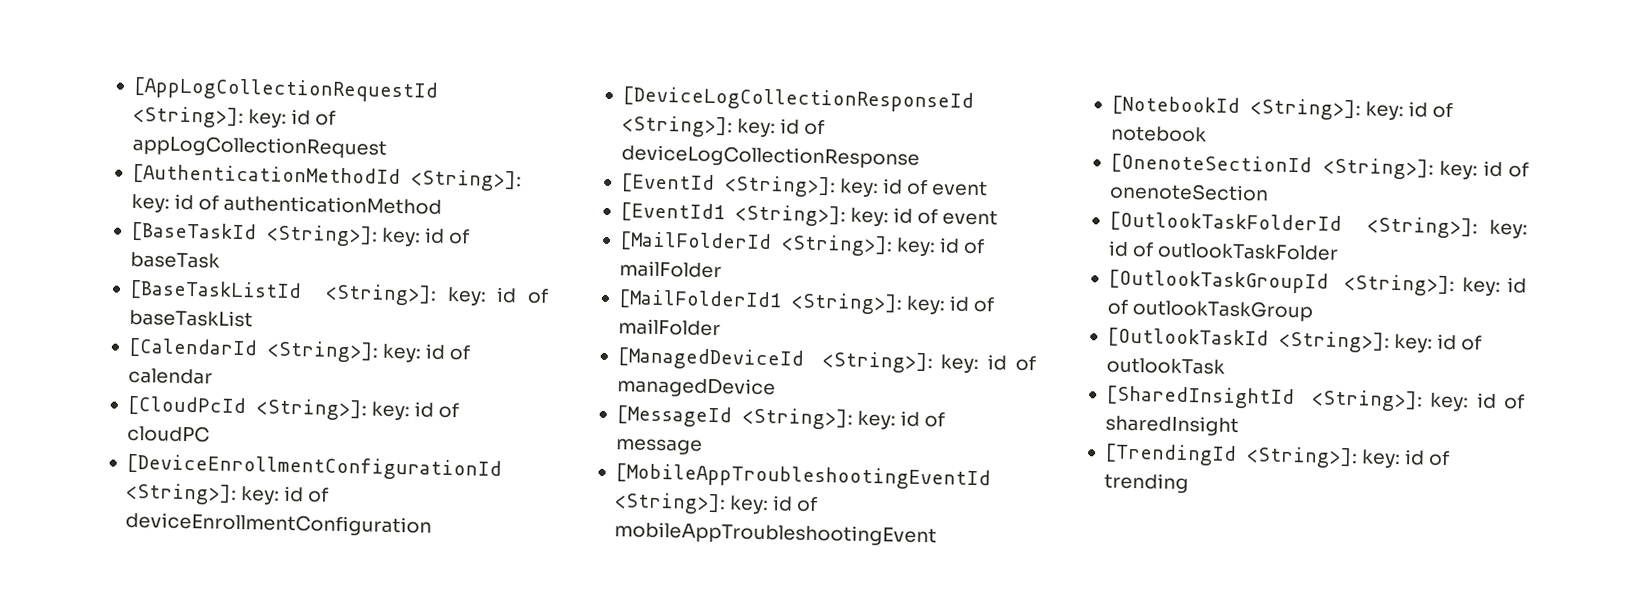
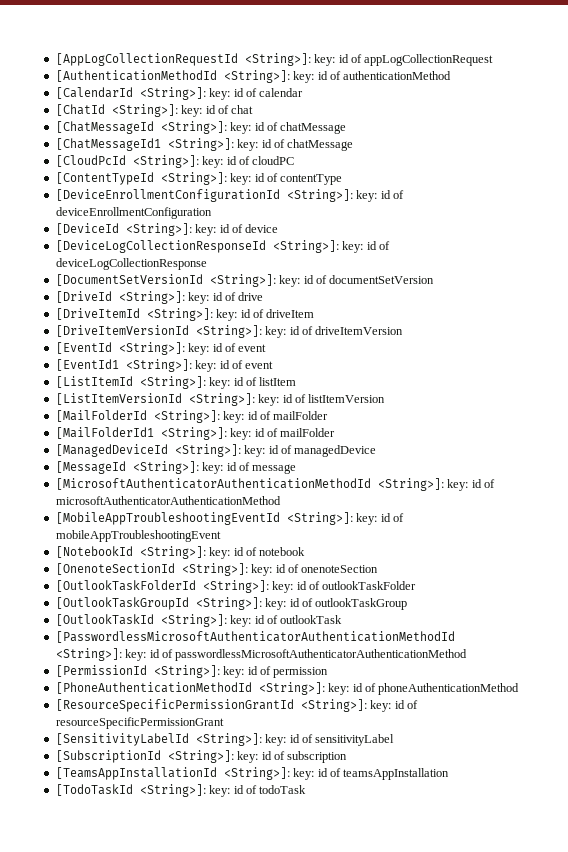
[129,221,471,247] [129,251,220,269] [128,279,549,306] [128,308,253,328] // [BaseTaskId <String>]: key: id of baseTask // [BaseTaskListId <String>]: key: id of baseTaskList -> (452, 75) none
(213, 376) none -> [55,104,254,117] [55,121,347,134] [55,138,354,151] // [ChatId <String>]: key: id of chat // [ChatMessageId <String>]: key: id of chatMessage // [ChatMessageId1 <String>]: key: id of chatMessage
(210, 433) none -> [55,172,343,185] // [ContentTypeId <String>]: key: id of contentType
(432, 524) none -> [55,223,279,236] // [DeviceId <String>]: key: id of device
(920, 156) none -> [55,274,435,287] [55,291,264,304] [55,308,315,321] [55,325,404,338] // [DocumentSetVersionId <String>]: key: id of documentSetVersion // [DriveId <String>]: key: id of drive // [DriveItemId <String>]: key: id of driveItem // [DriveItemVersionId <String>]: key: id of driveItemVersion
(999, 217) none -> [55,376,297,389] [55,393,386,406] // [ListItemId <String>]: key: id of listItem // [ListItemVersionId <String>]: key: id of listItemVersion
(703, 446) none -> [55,478,495,491] [55,496,281,505] // [MicrosoftAuthenticatorAuthenticationMethodId <String>]: key: id of microsoftAuthenticatorAuthenticationMethod
[1104,385,1525,412] [1104,414,1239,437] [1103,443,1451,469] [1103,472,1189,494] [SharedInsightId <String>]: key: id of sharedInsight // [TrendingId <String>]: key: id of trending -> [55,631,455,643] [55,648,468,661] [55,665,329,678] [55,682,520,695] [55,699,418,712] [55,717,224,729] [55,733,395,746] [55,750,348,763] [55,767,450,780] [55,784,307,797] [PasswordlessMicrosoftAuthenticatorAuthenticationMethodId <String>]: key: id of passwordlessMicrosoftAuthenticatorAuthenticationMethod // [PermissionId <String>]: key: id of permission // [PhoneAuthenticationMethodId <String>]: key: id of phoneAuthenticationMethod // [ResourceSpecificPermissionGrantId <String>]: key: id of resourceSpecificPermissionGrant // [SensitivityLabelId <String>]: key: id of sensitivityLabel // [SubscriptionId <String>]: key: id of subscription // [TeamsAppInstallationId <String>]: key: id of teamsAppInstallation // [TodoTaskId <String>]: key: id of todoTask

